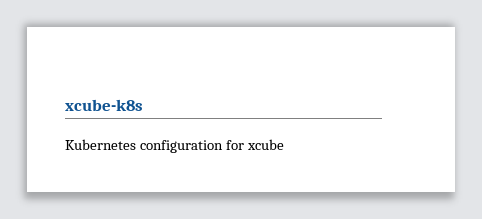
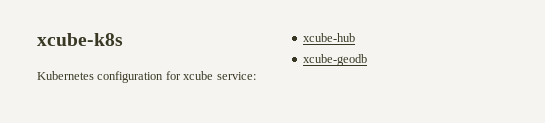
(284, 144) none -> [216,72,256,80] [302,33,355,42] [302,54,367,66] service: // xcube-hub // xcube-geodb

